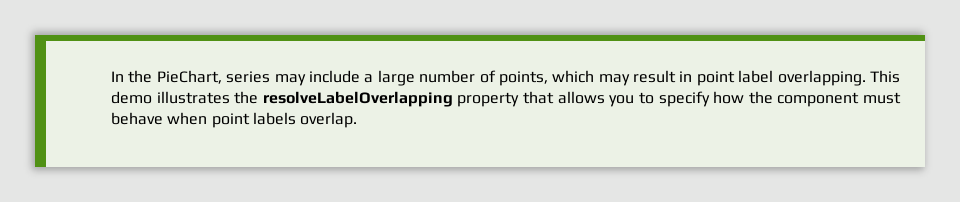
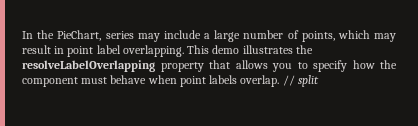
(358, 120) none -> [282,75,319,87] // split

